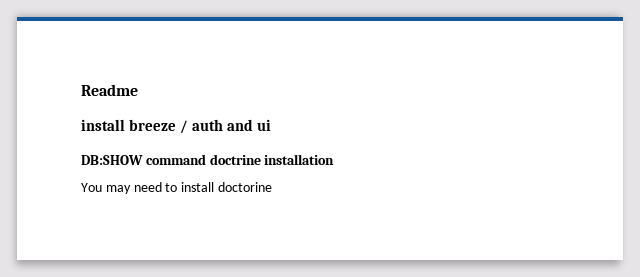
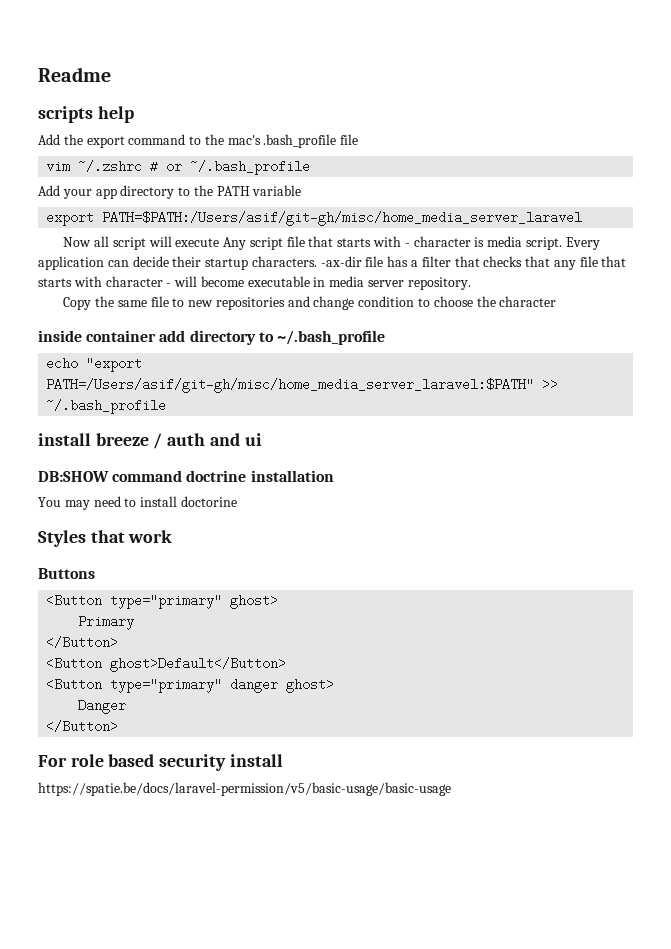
(138, 90) none -> [38,106,134,123] [38,134,359,148] [46,160,311,175] [38,185,302,199] [46,211,583,226] [63,236,600,250] [38,256,627,270] [38,276,471,290] [63,296,557,310] [38,330,385,345] [46,357,143,372] [46,378,559,393] [46,399,167,414] // scripts help // Add the export command to the mac's .bash_profile file // vim ~/.zshrc # or ~/.bash_profile // Add your app directory to the PATH variable // export PATH=$PATH:/Users/asif/git-gh/misc/home_media_server_laravel // Now all script will execute Any script file that starts with - character is media script. Every application can decide their startup characters. -ax-dir file has a filter that checks that any file that starts with character - will become executable in media server repository. // Copy the same file to new repositories and change condition to choose the character // inside container add directory to ~/.bash_profile // echo "export PATH=/Users/asif/git-gh/misc/home_media_server_laravel:$PATH" >> ~/.bash_profile
(272, 187) none -> [38,530,173,547] [38,568,95,579] [46,594,279,609] [78,615,135,630] [46,636,119,649] [46,657,287,672] [46,678,335,693] [78,699,127,714] [46,720,119,733] [38,754,283,771] [38,782,451,796] // Styles that work // Buttons // <Button type="primary" ghost> // Primary // </Button> // <Button ghost>Default</Button> // <Button type="primary" danger ghost> // Danger // </Button> // For role based security install // https://spatie.be/docs/laravel-permission/v5/basic-usage/basic-usage

